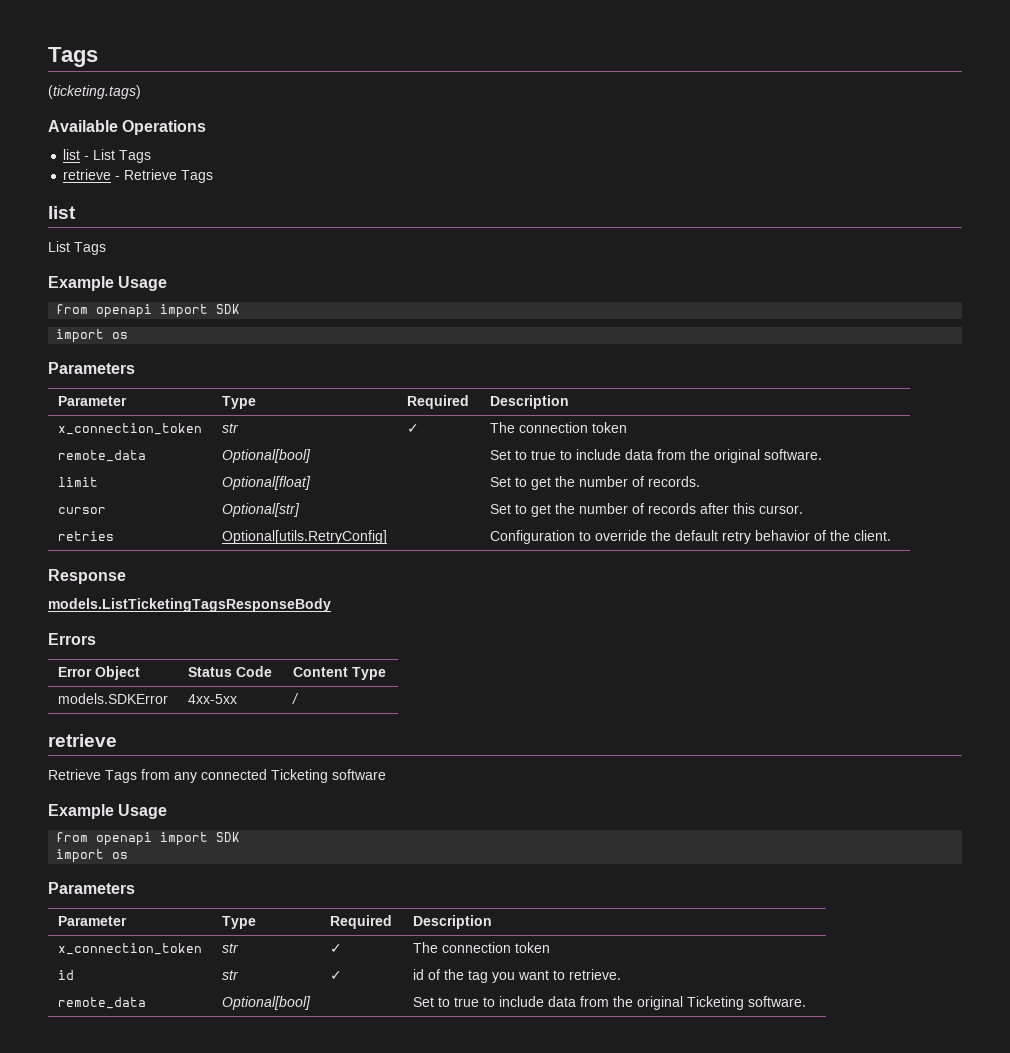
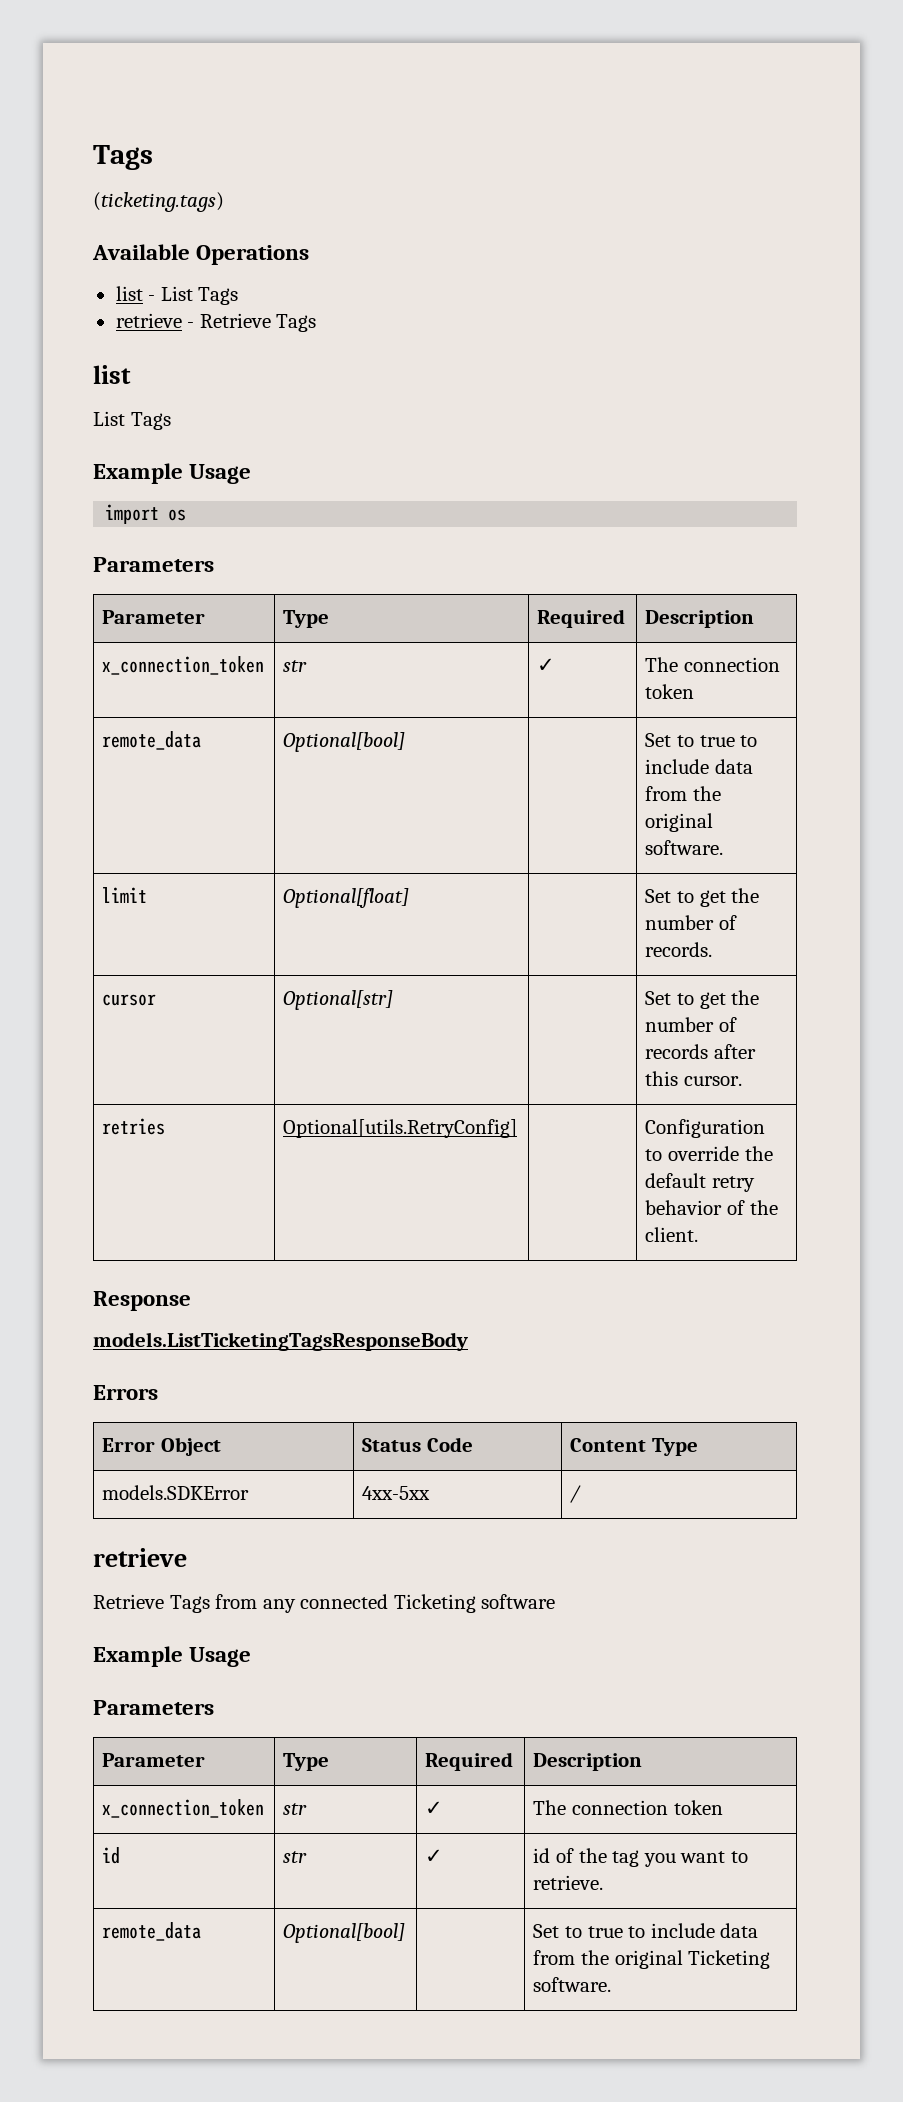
[56,304,241,318] // from openapi import SDK -> (252, 474) none
[56,832,241,846] [56,849,129,863] // from openapi import SDK // import os -> (252, 1657) none

